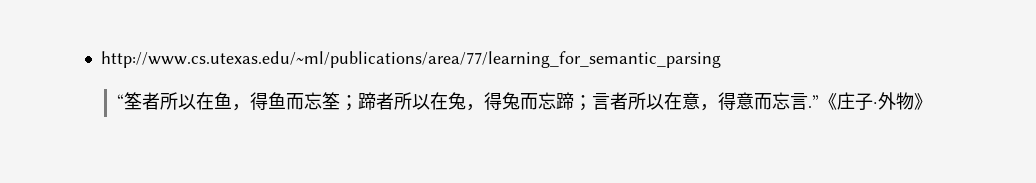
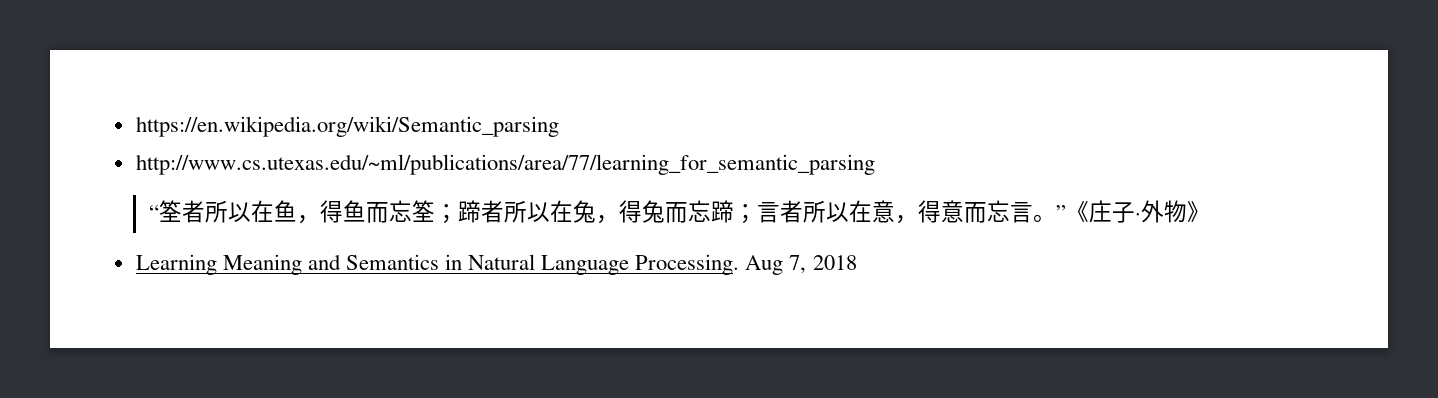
(100, 59) none -> [135,116,559,137] https://en.wikipedia.org/wiki/Semantic_parsing //
[807,95,819,108] .” -> [1032,205,1066,222] 。”
(932, 101) none -> [135,254,857,275] // Learning Meaning and Semantics in Natural Language Processing. Aug 7, 2018

